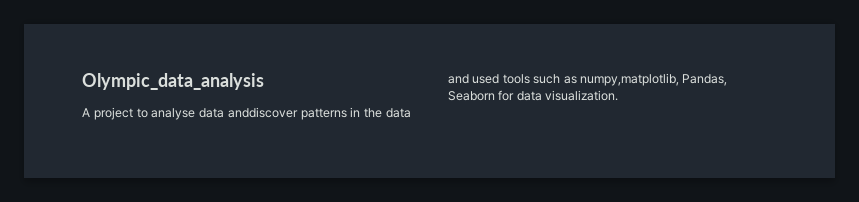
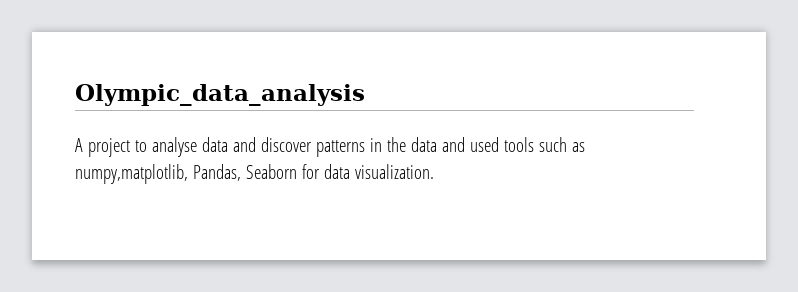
[227,107,298,118] anddiscover -> [232,137,312,152] and discover

